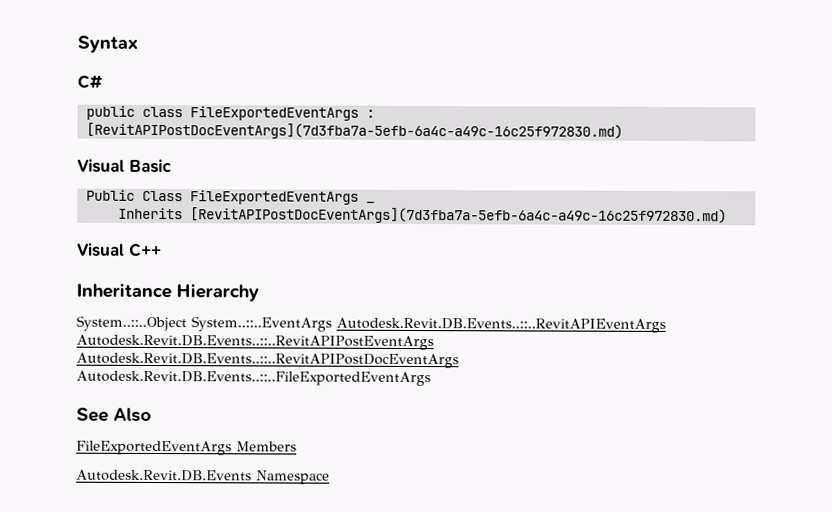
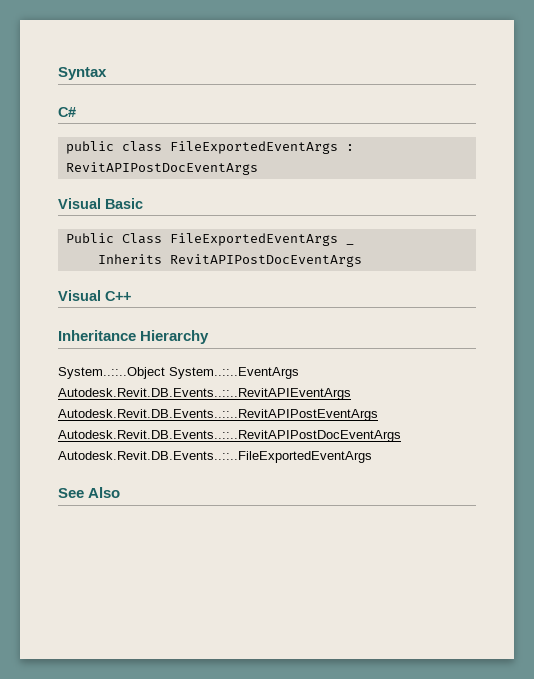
[85,122,623,140] [RevitAPIPostDocEventArgs](7d3fba7a-5efb-6a4c-a49c-16c25f972830.md) -> [65,162,258,175] RevitAPIPostDocEventArgs
[189,207,727,225] [RevitAPIPostDocEventArgs](7d3fba7a-5efb-6a4c-a49c-16c25f972830.md) -> [169,254,362,267] RevitAPIPostDocEventArgs
[76,440,297,456] [76,469,330,485] // FileExportedEventArgs Members // Autodesk.Revit.DB.Events Namespace -> (121, 492) none

